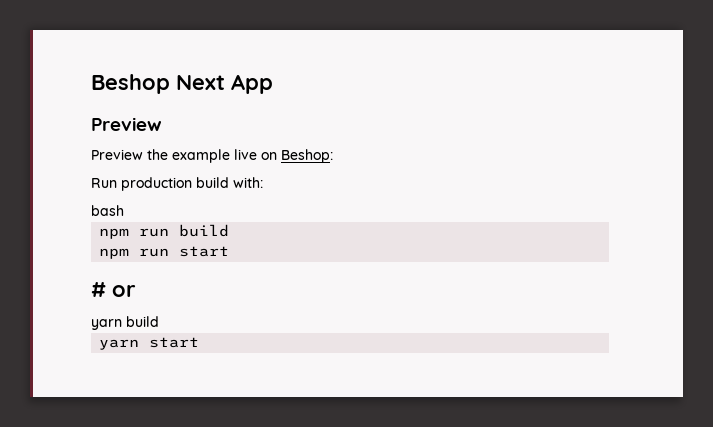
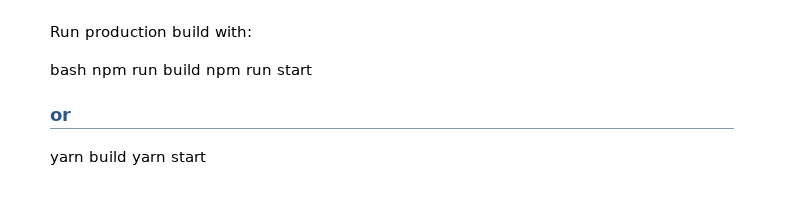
[91,74,273,94] [91,117,162,131] [91,149,333,163] Beshop Next App // Preview // Preview the example live on Beshop: // -> (50, 31) none
(124, 210) // -> (87, 69) none
(230, 230) // -> (201, 69) none
[91,282,106,297] # -> (312, 70) none
(159, 321) // -> (127, 156) none

